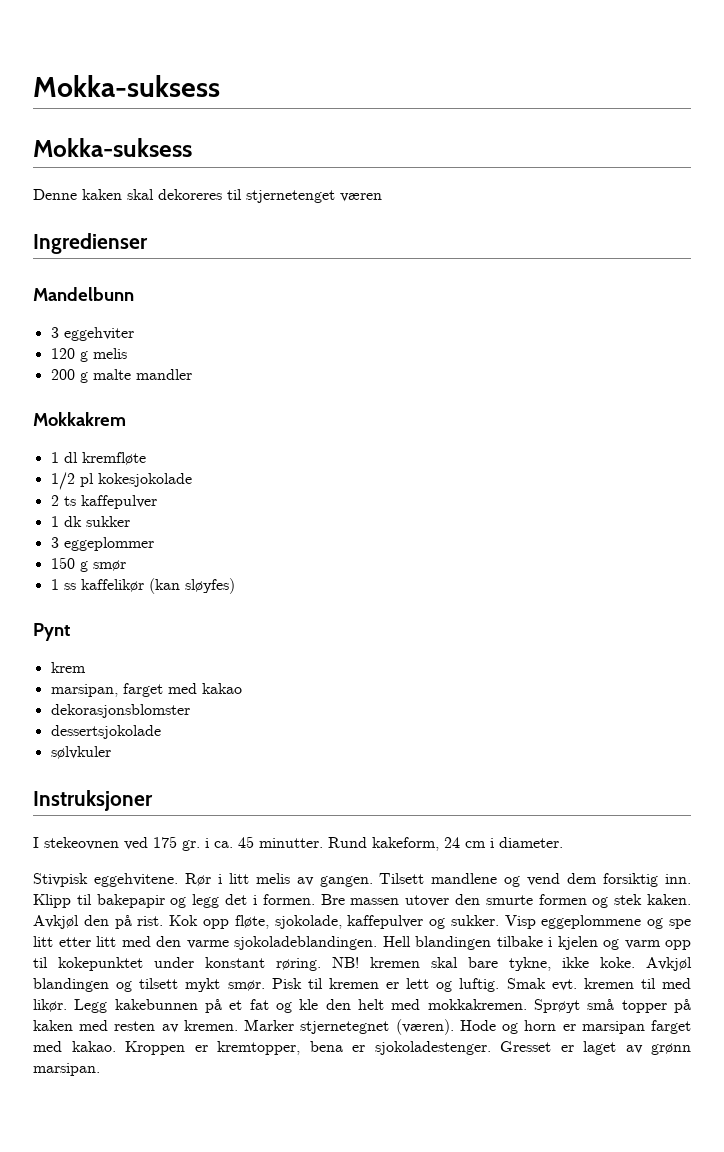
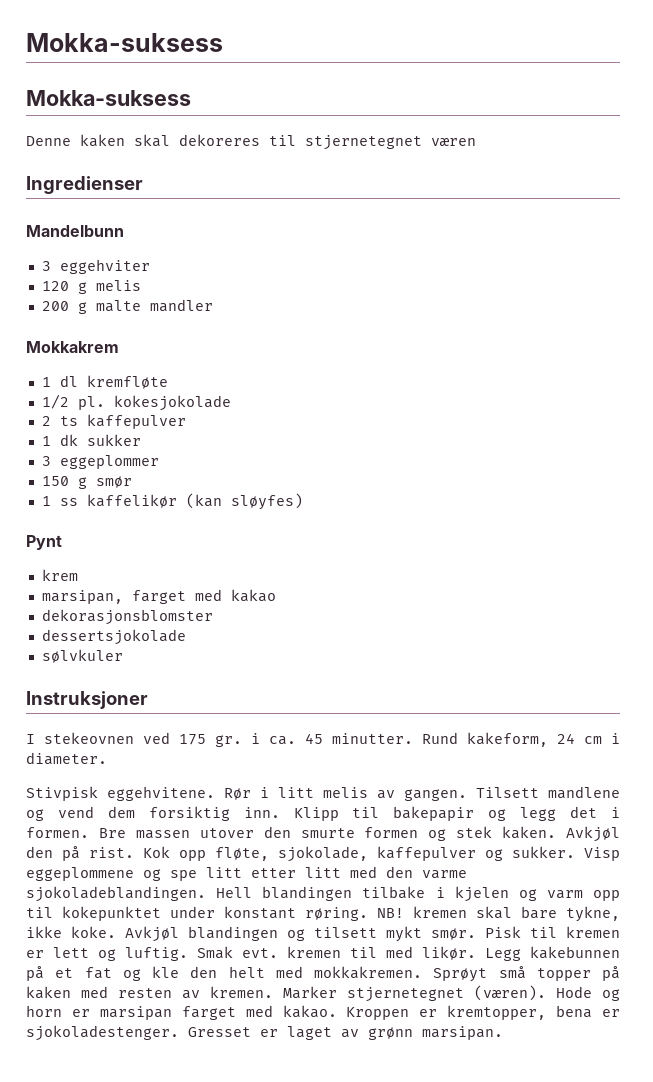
[246,190,335,203] stjernetenget -> [305,135,422,150] stjernetegnet
[79,473,94,487] pl -> [77,396,105,410] pl.

